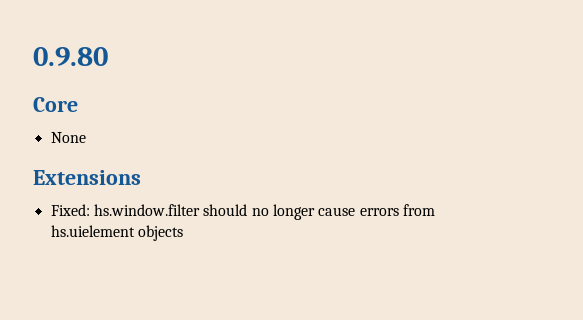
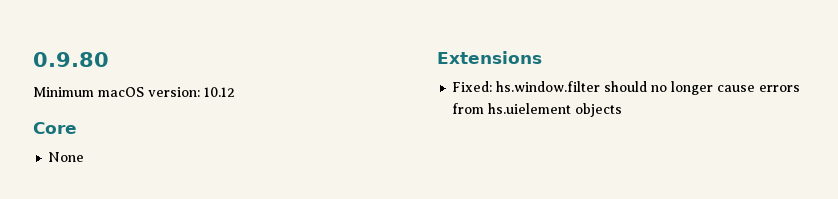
(108, 56) none -> [33,87,235,97] // Minimum macOS version: 10.12

